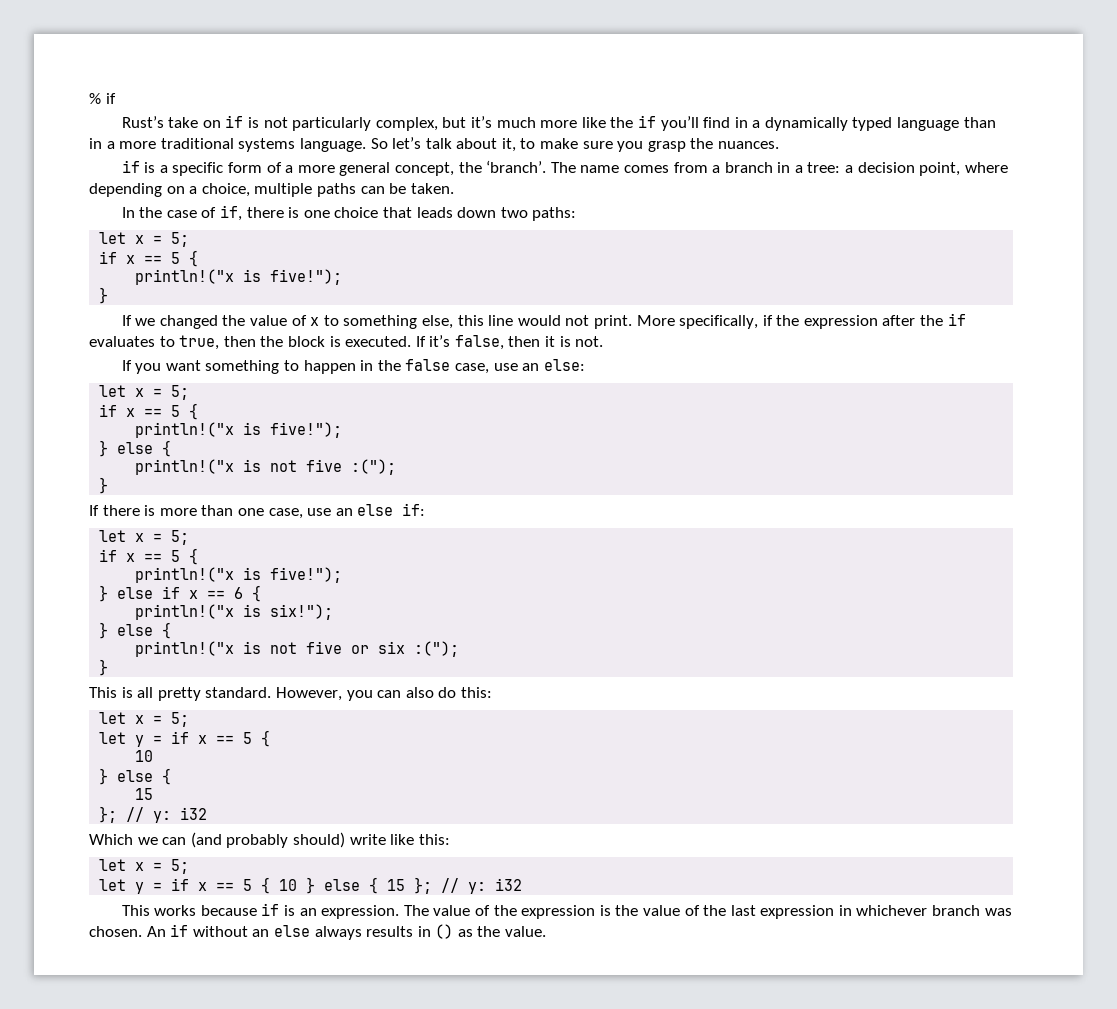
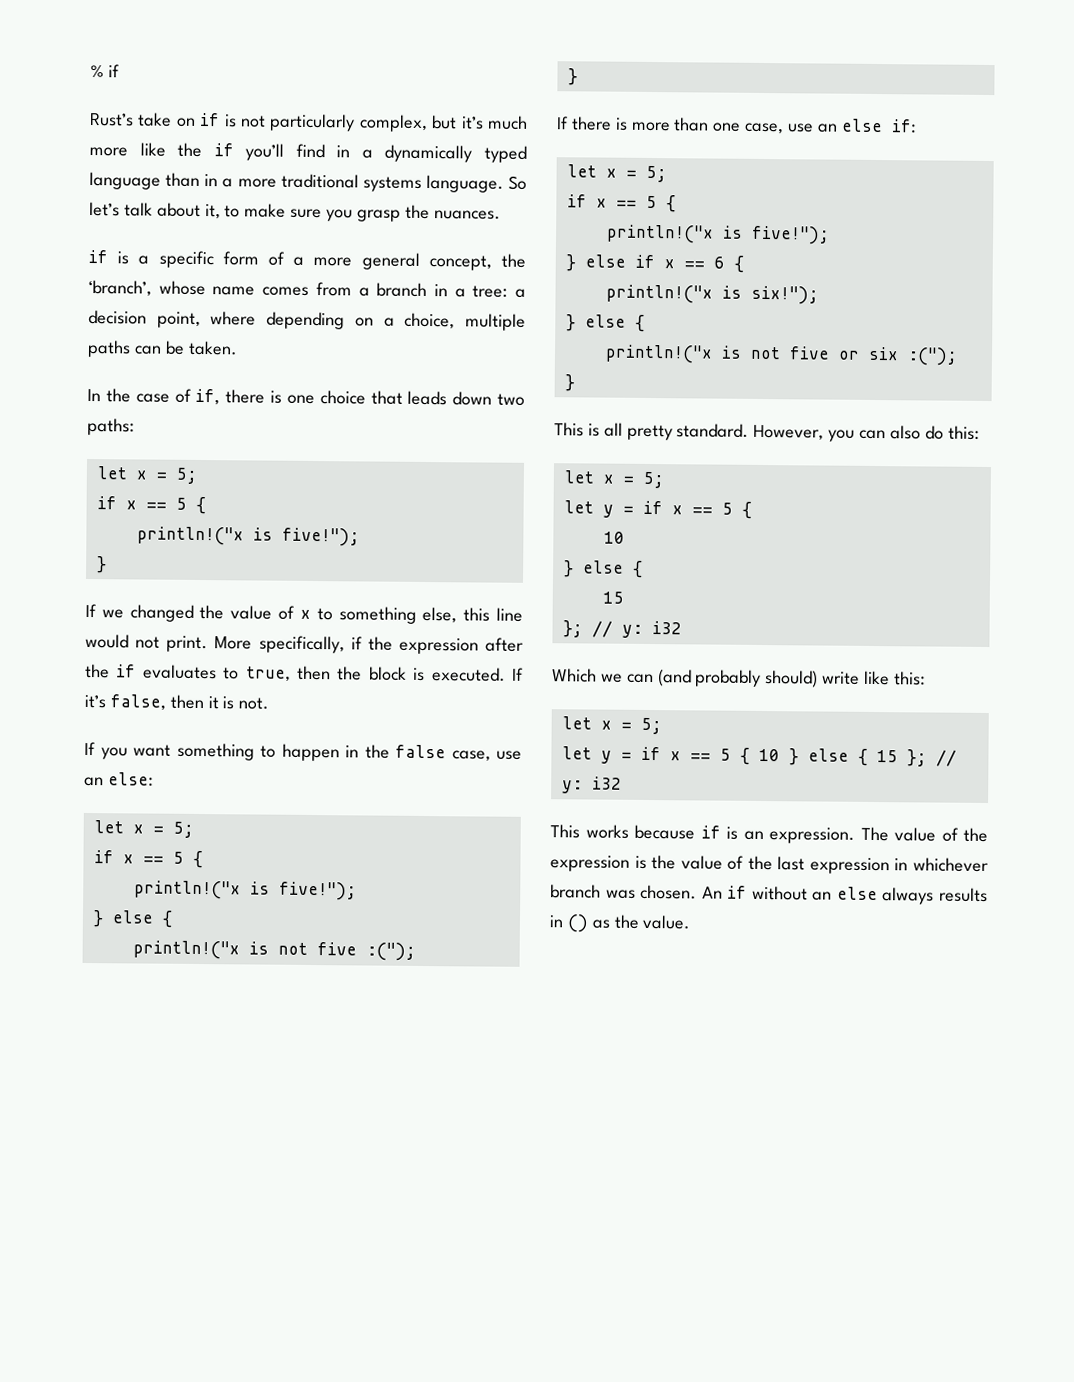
[486,160,576,173] ‘branch’. The -> [88,279,206,297] ‘branch’, whose

